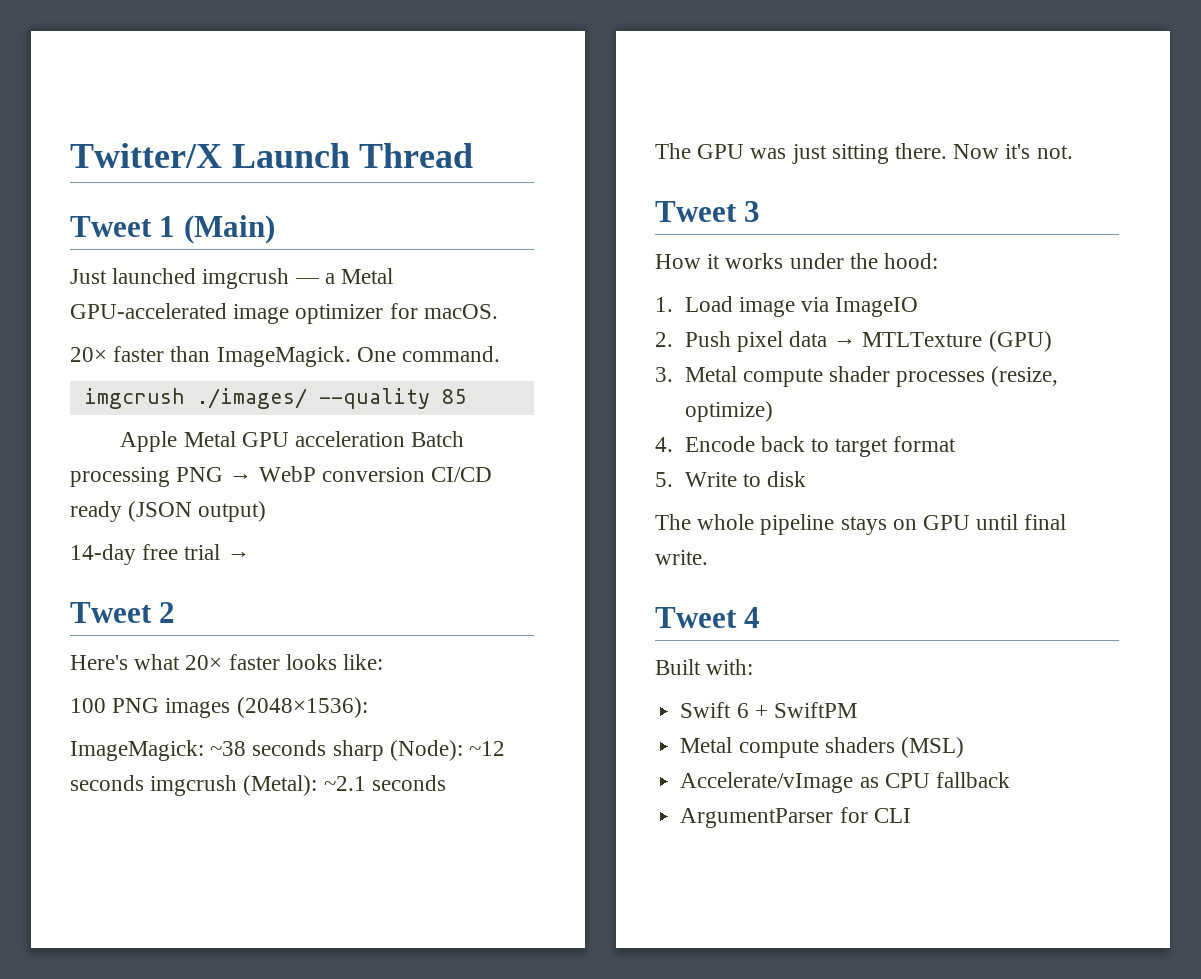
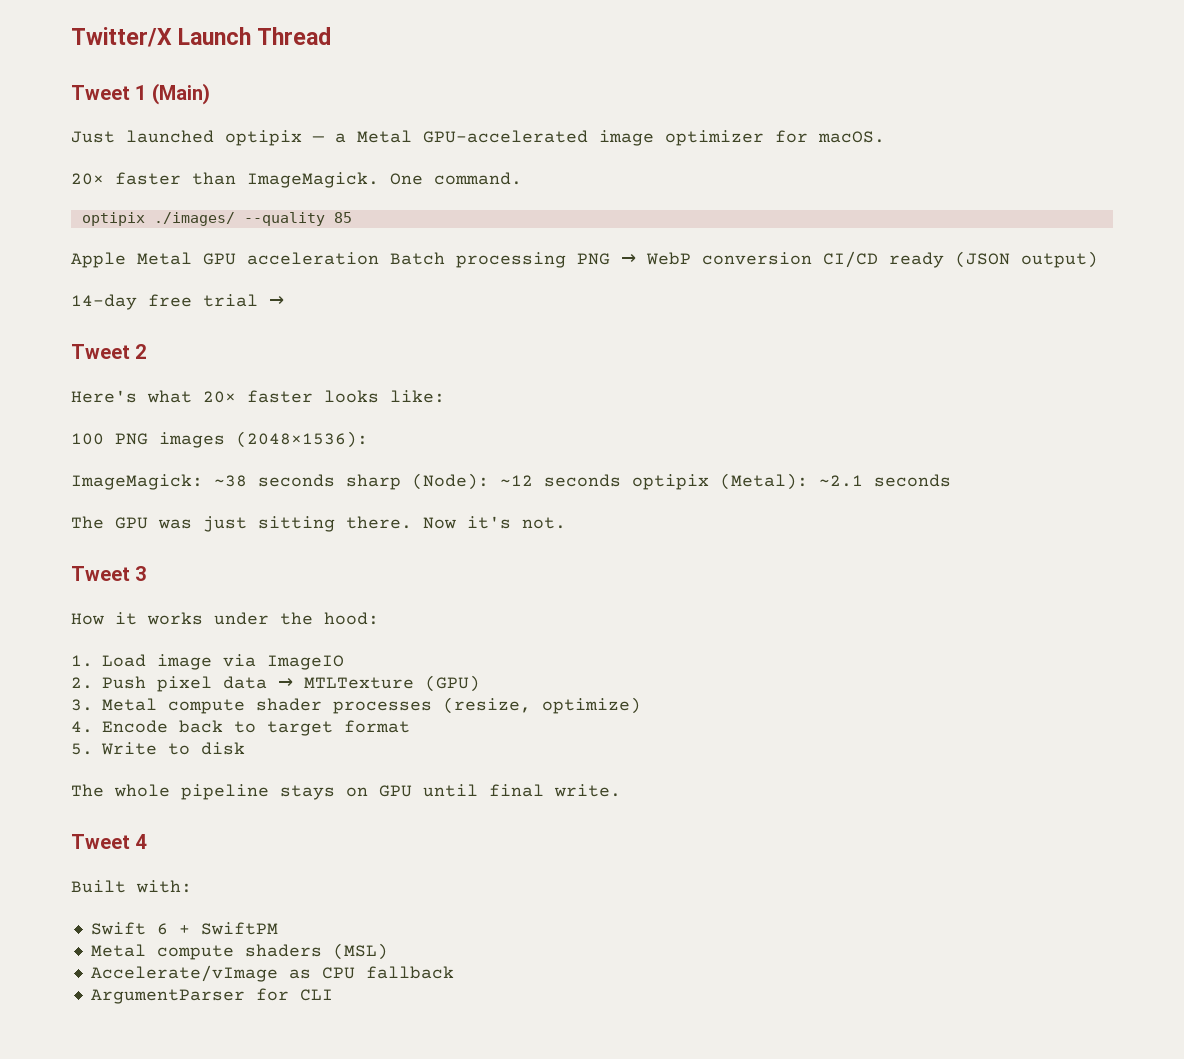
[202,268,290,289] imgcrush -> [225,130,302,146] optipix
[83,388,185,409] imgcrush -> [81,212,145,226] optipix
[150,775,238,796] imgcrush -> [632,474,709,490] optipix

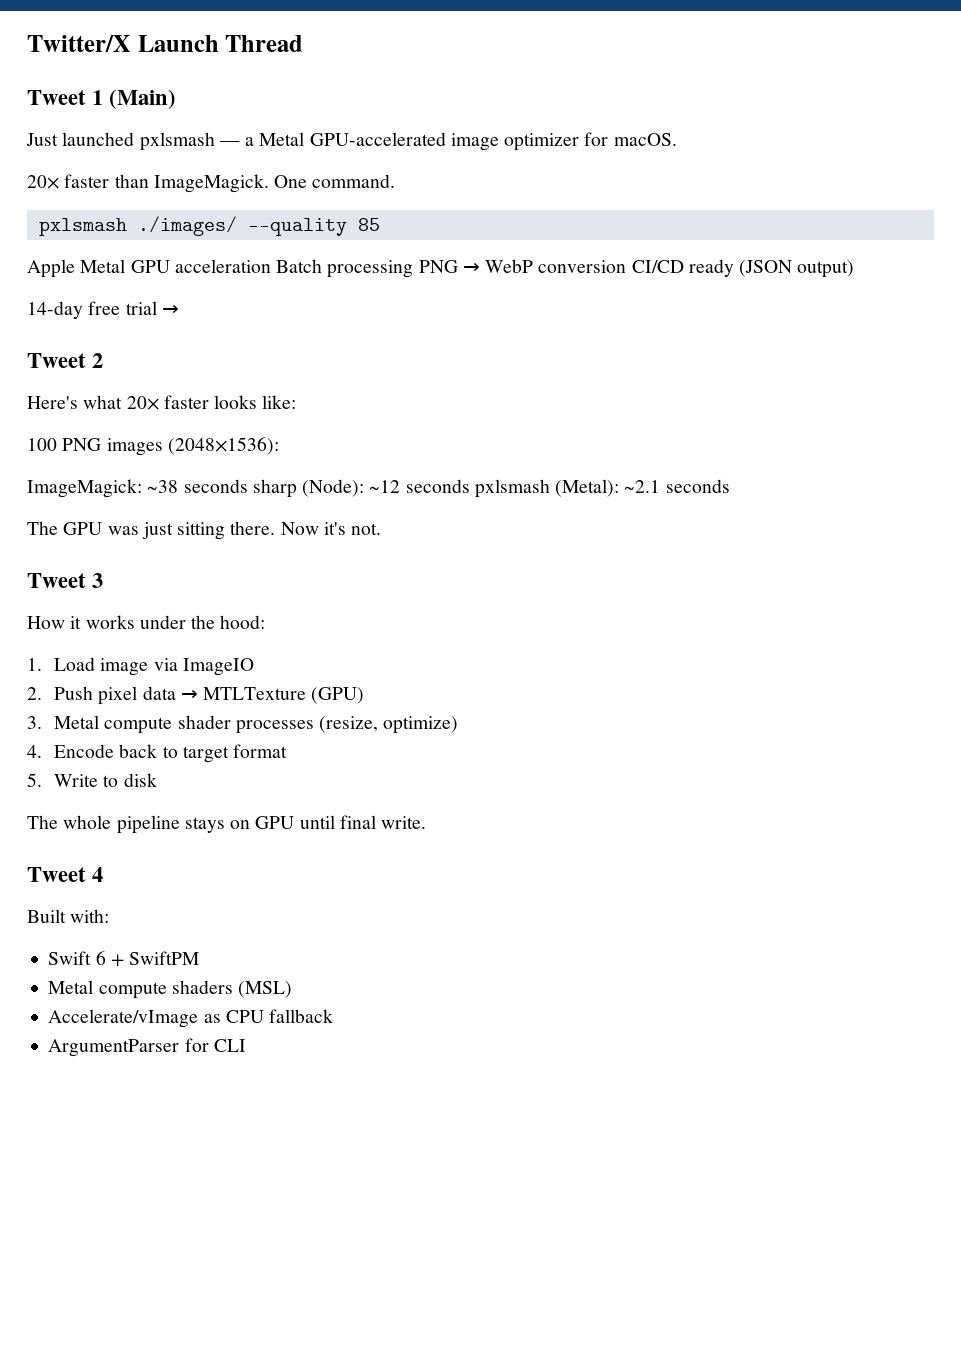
[225,130,302,146] optipix -> [139,132,215,151] pxlsmash
[81,212,145,226] optipix -> [38,218,127,236] pxlsmash
[632,474,709,490] optipix -> [474,479,550,498] pxlsmash

